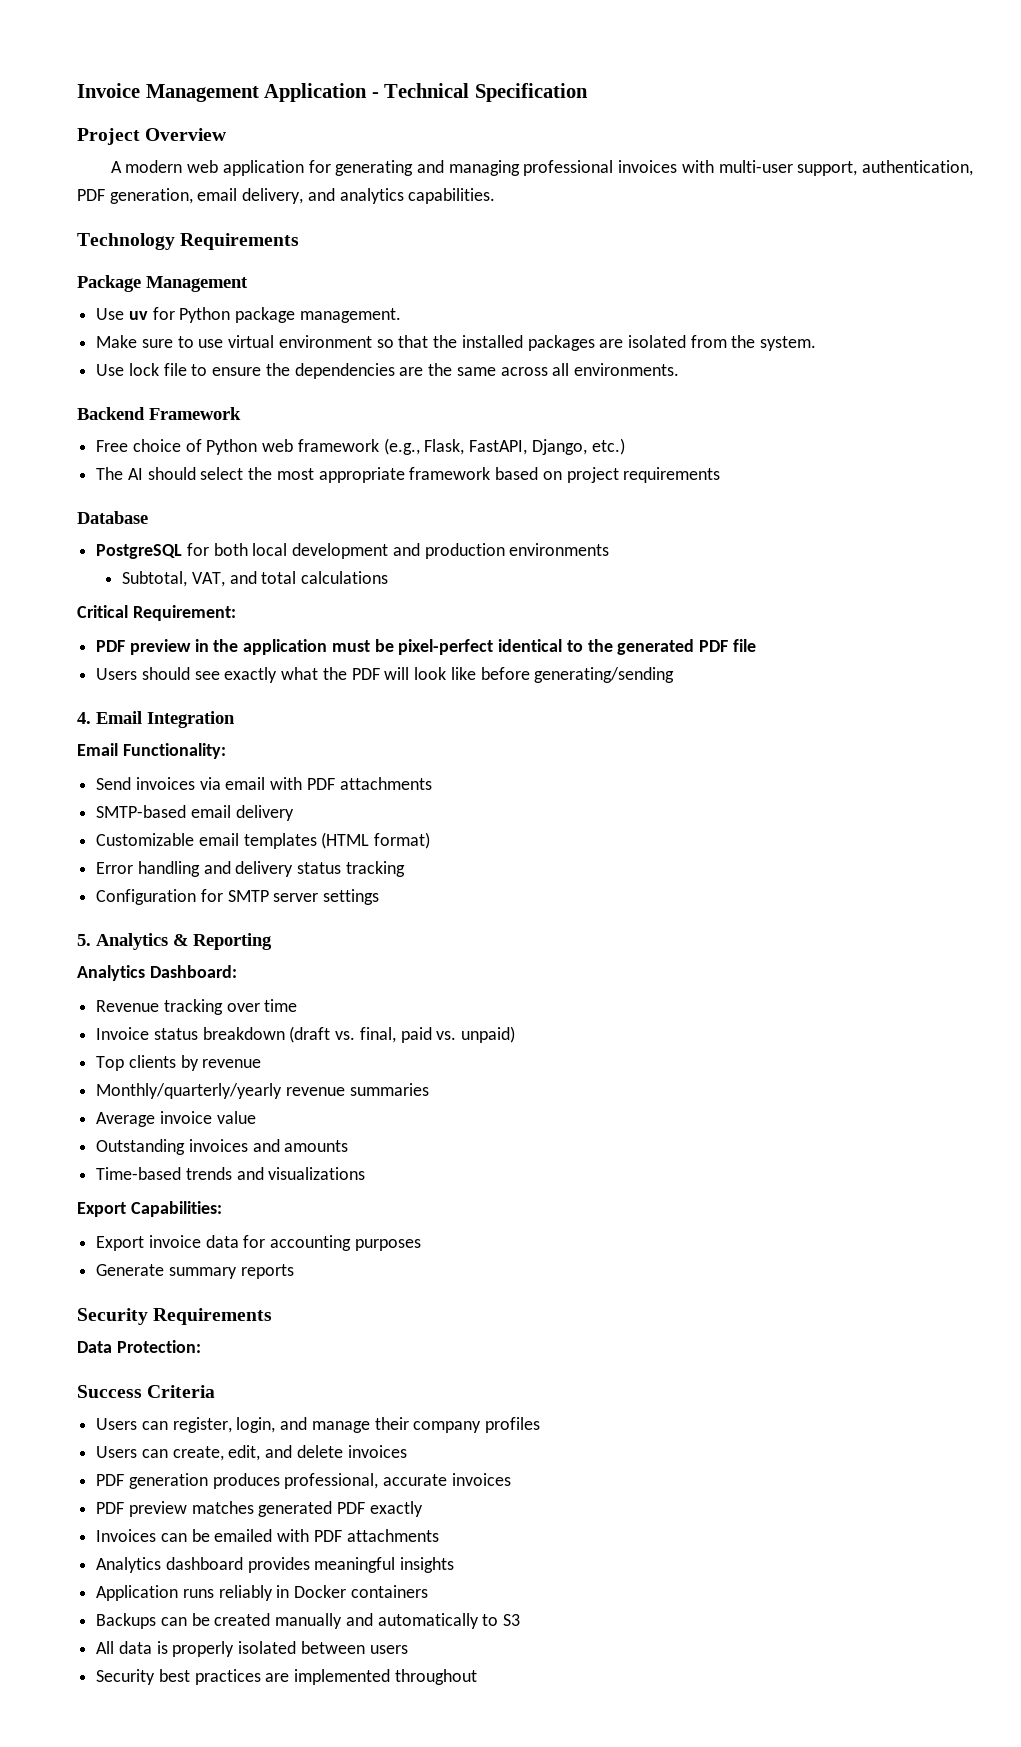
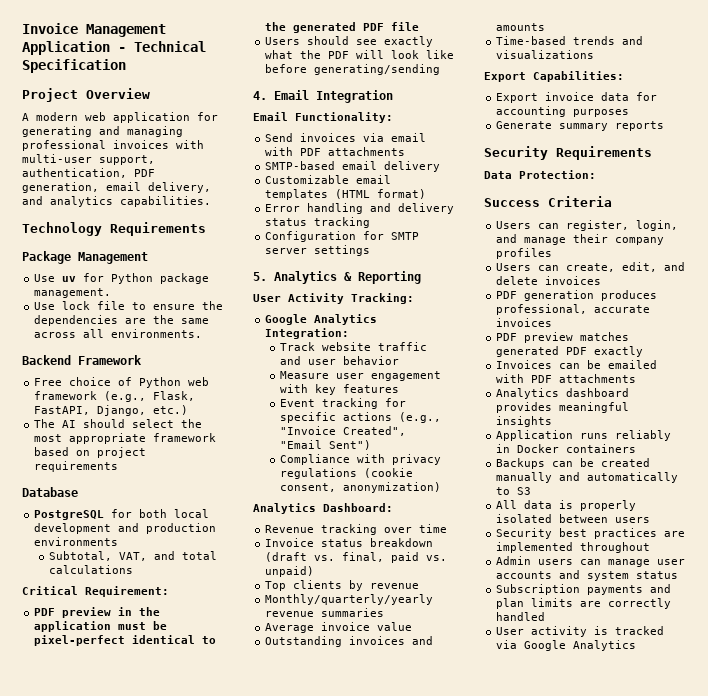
[96,335,817,351] // Make sure to use virtual environment so that the installed packages are isolated from the system. -> (112, 293) none
(272, 941) none -> [253,293,414,304] [265,314,378,325] [265,328,350,339] [280,342,428,351] [280,356,400,365] [280,371,442,381] [280,384,400,395] [280,398,407,409] [280,412,442,423] [280,426,407,436] [280,440,372,450] [280,454,442,465] [280,468,414,479] [280,482,442,493] // User Activity Tracking: // Google Analytics Integration: // Track website traffic and user behavior // Measure user engagement with key features // Event tracking for specific actions (e.g., "Invoice Created", "Email Sent") // Compliance with privacy regulations (cookie consent, anonymization)
(477, 1677) none -> [496,556,686,567] [496,570,679,581] [496,584,672,595] [496,598,672,609] [496,612,546,621] [496,626,665,637] [496,640,637,651] // Admin users can manage user accounts and system status // Subscription payments and plan limits are correctly handled // User activity is tracked via Google Analytics

